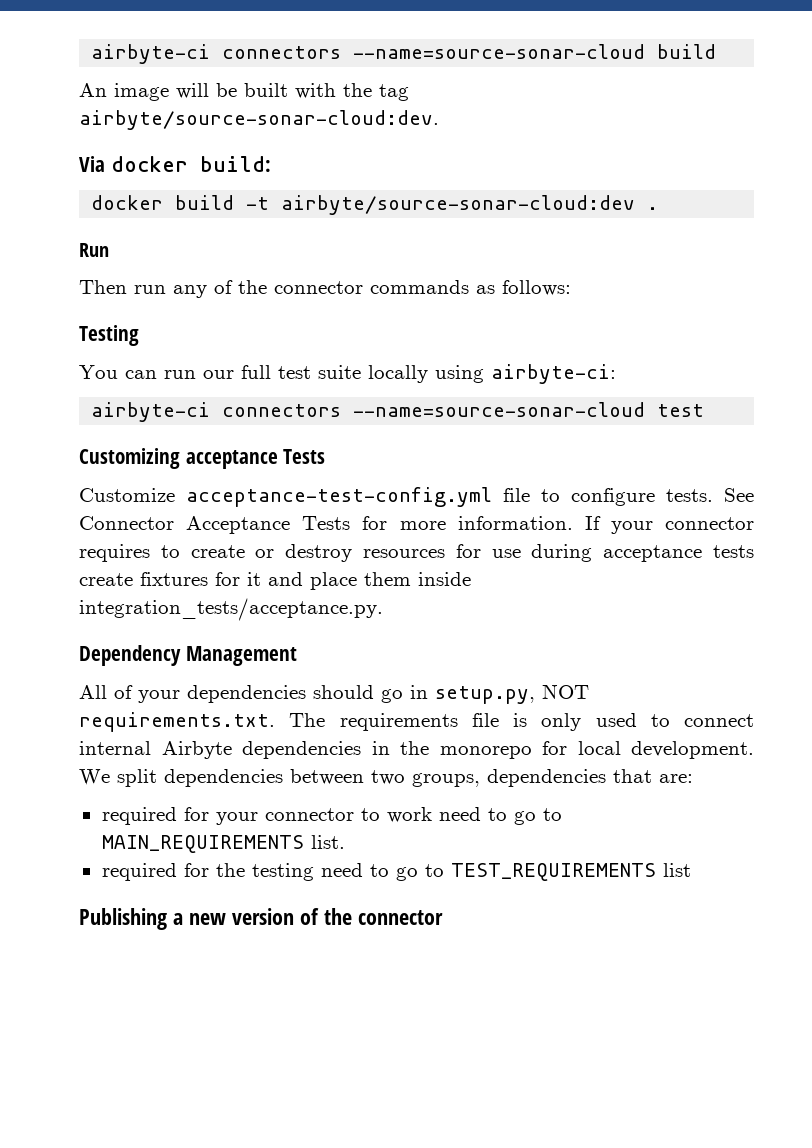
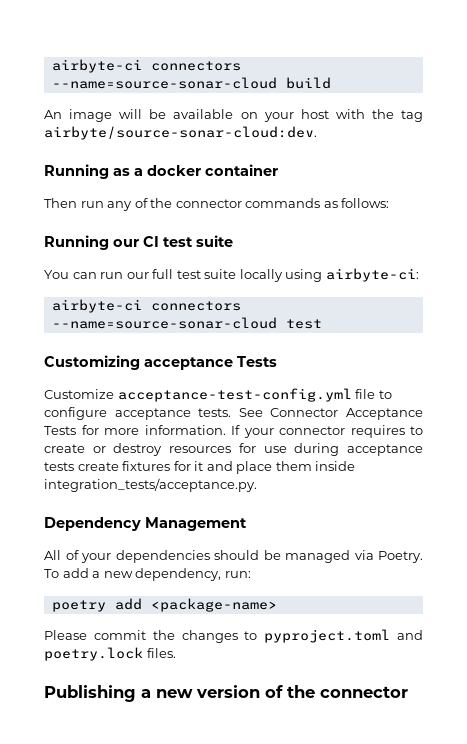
[244,83,288,97] built -> [173,109,329,122] available on your host
[79,156,271,172] [91,195,659,215] [79,243,109,257] Via docker build: // docker build -t airbyte/source-sonar-cloud:dev . // Run -> [44,164,278,179] Running as a docker container
[79,325,139,346] Testing -> [44,235,233,250] Running our CI test suite
(655, 497) none -> [114,408,191,420] acceptance
[381,684,589,704] [79,712,754,732] [79,741,754,759] [79,769,693,787] [101,807,562,825] [101,835,345,853] [101,863,691,881] go in setup.py, NOT requirements.txt. The requirements file is only used to connect internal Airbyte dependencies in the monorepo for local development. We split dependencies between two groups, dependencies that are: // required for your connector to work need to go to MAIN_REQUIREMENTS list. // required for the testing need to go to TEST_REQUIREMENTS list -> [263,550,423,563] [44,568,251,581] [51,598,277,612] [44,629,424,643] [44,647,176,661] be managed via Poetry. To add a new dependency, run: // poetry add <package-name> // Please commit the changes to pyproject.toml and poetry.lock files.

